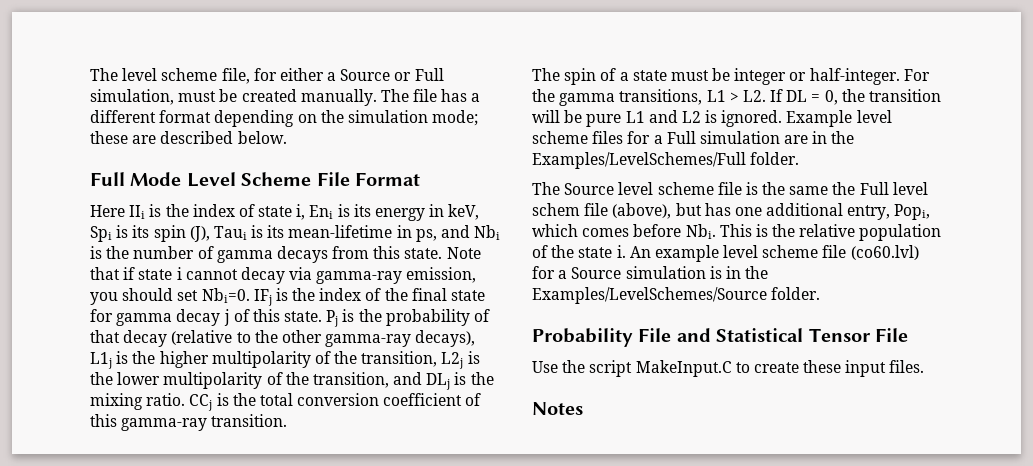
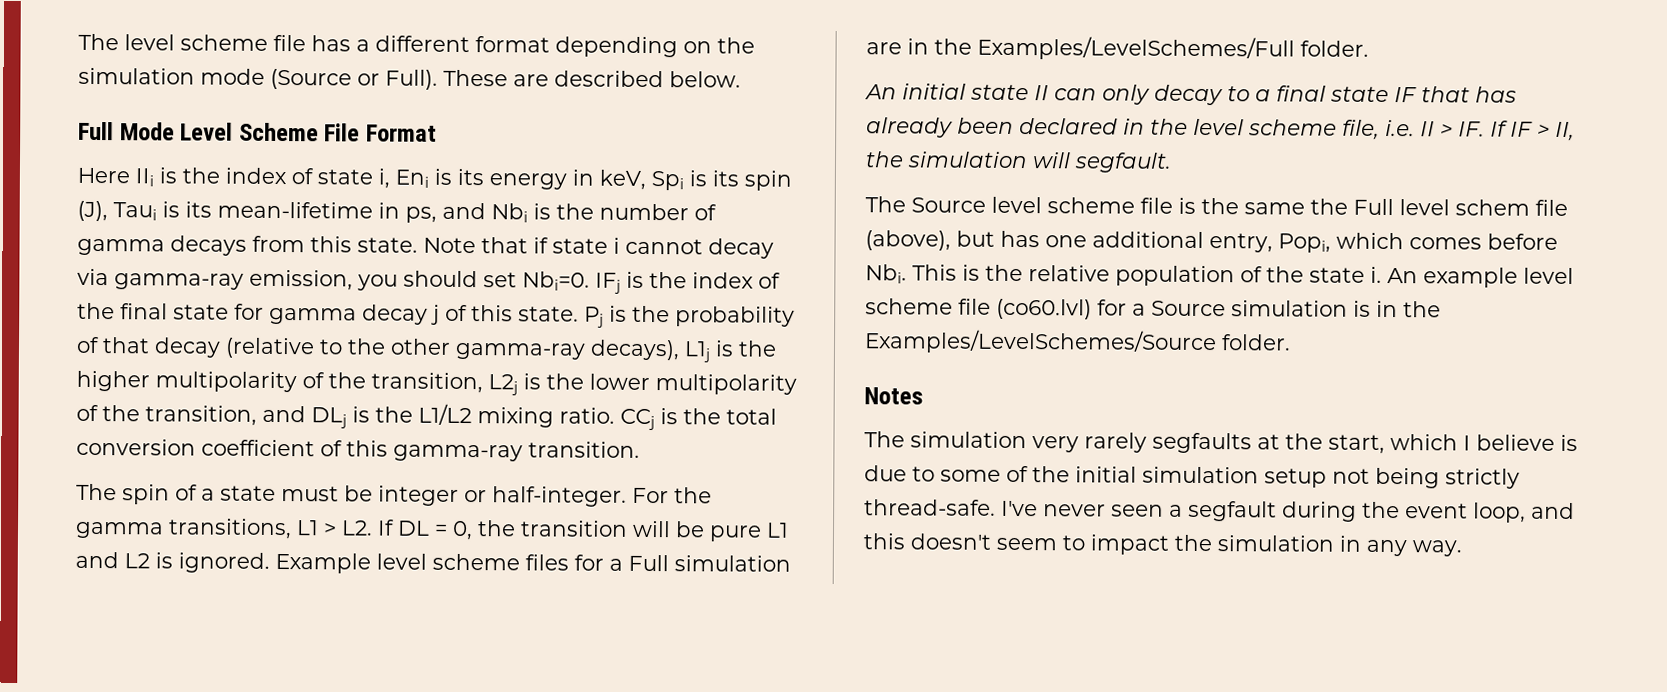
[221,68,444,84] [90,89,409,106] file, for either a Source or Full simulation, must be created manually. The -> (268, 42) none
[432,110,479,126] [90,131,128,144] mode; these -> [200,68,508,90] mode (Source or Full). These
(494, 378) none -> [418,403,472,426] L1/L2
(800, 158) none -> [864,83,1517,106] [866,117,1575,142] [865,151,1172,173] // An initial state II can only decay to a final state IF that has already been declared in the level scheme file, i.e. II > IF. If IF > II, the simulation will segfault.
[532,328,908,347] [532,360,925,377] [532,402,583,415] Probability File and Statistical Tensor File // Use the script MakeInput.C to create these input files. // Notes -> [864,387,923,405] [864,431,1578,454] [864,465,1520,489] [864,499,1575,523] [863,533,1462,557] Notes // The simulation very rarely segfaults at the start, which I believe is due to some of the initial simulation setup not being strictly thread-safe. I've never seen a segfault during the event loop, and this doesn't seem to impact the simulation in any way.

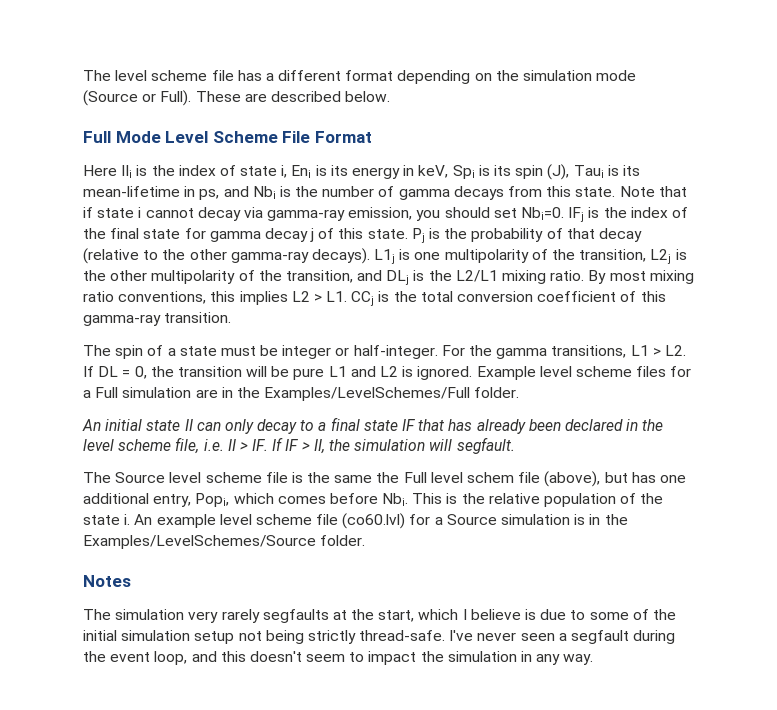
[590,339,680,361] decays), -> [311,248,370,264] decays).
[738,340,777,357] [76,370,150,392] the higher -> [414,252,441,260] one
[589,373,650,391] lower -> [110,270,148,281] other
[418,403,472,426] L1/L2 -> [455,270,498,282] L2/L1
(615, 415) none -> [588,270,694,284] [83,291,348,305] By most mixing ratio conventions, this implies L2 > L1.

